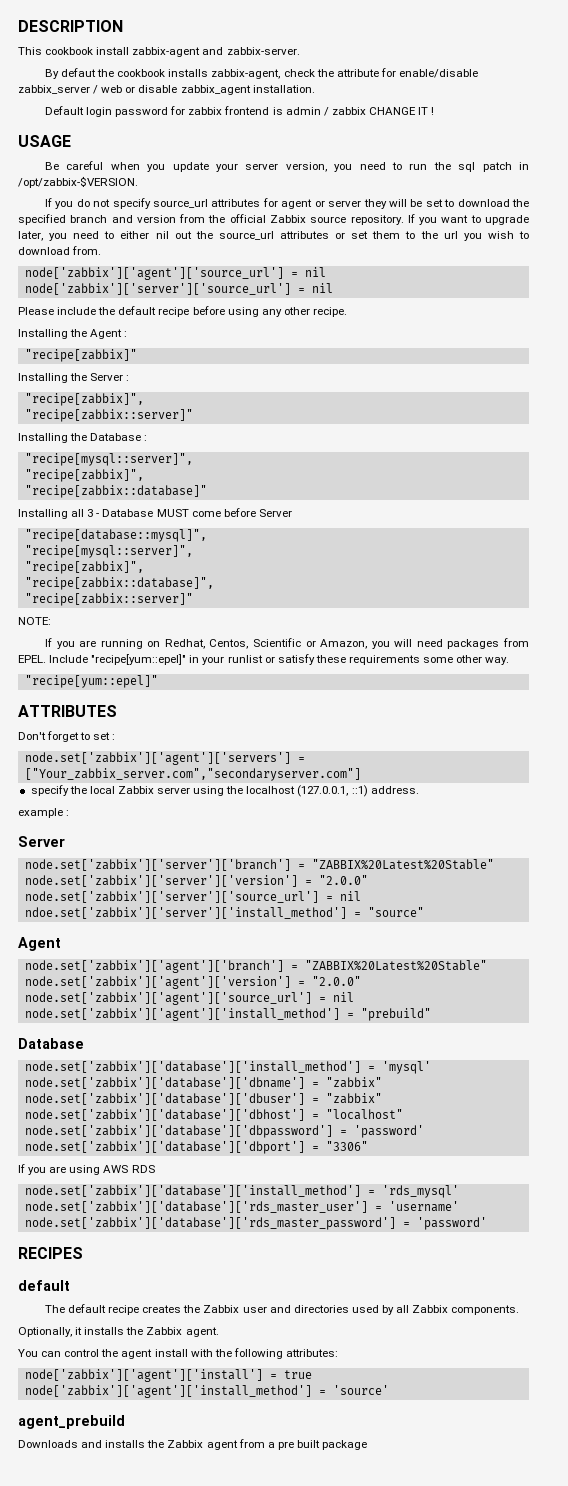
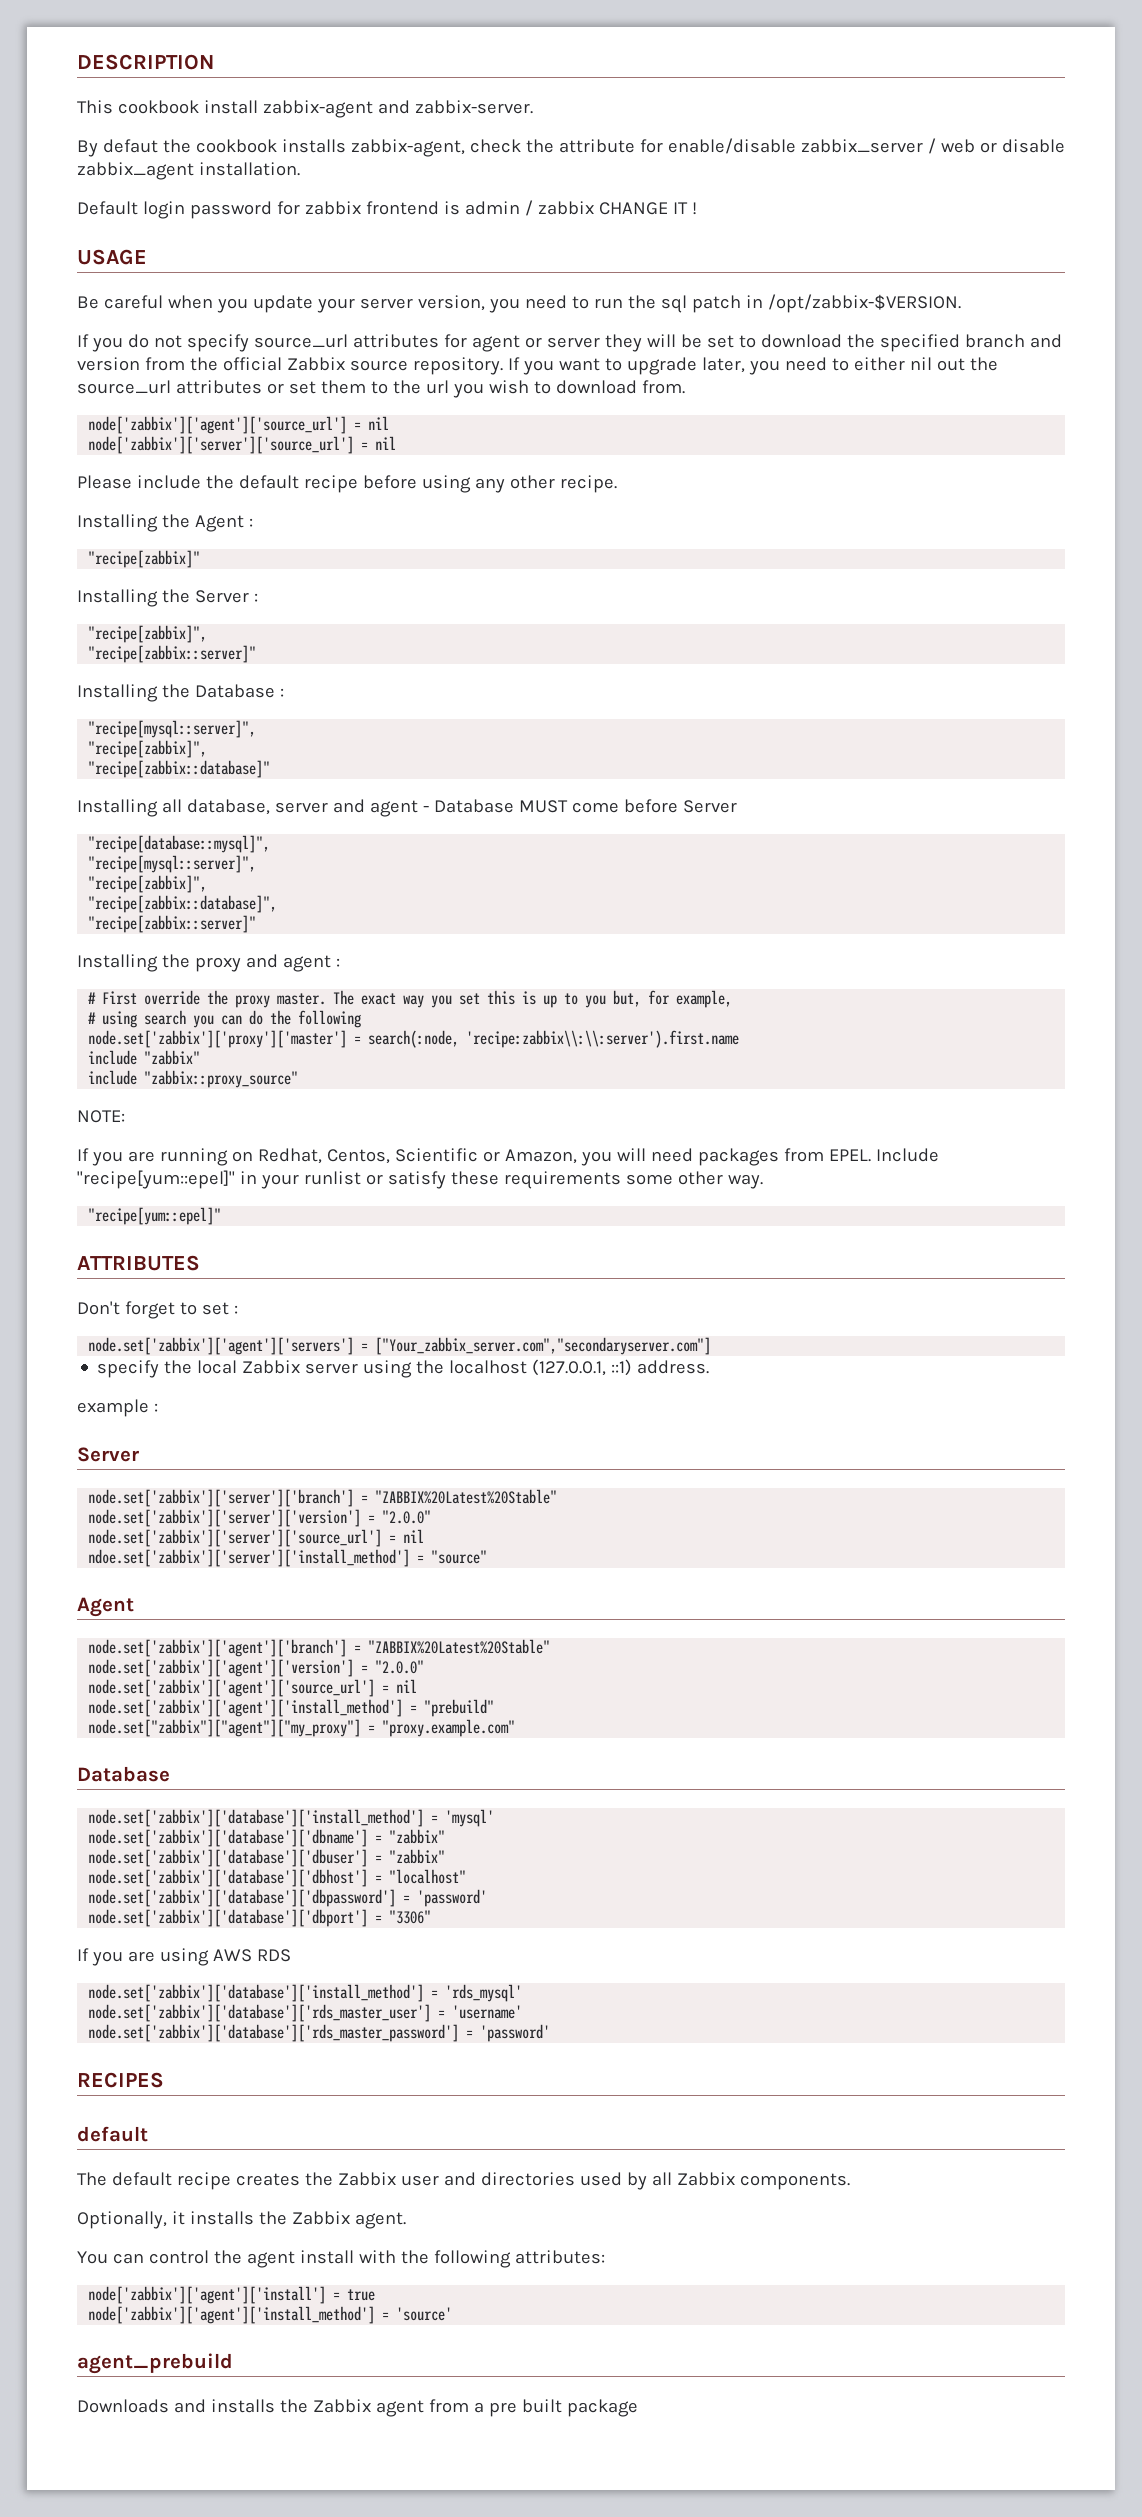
[87,509,94,517] 3 -> [186,799,418,817] database, server and agent
(193, 599) none -> [77,954,340,972] [88,990,733,1008] [88,1010,362,1028] [88,1030,740,1048] [88,1050,201,1065] [88,1070,299,1088] // Installing the proxy and agent : // # First override the proxy master. The exact way you set this is up to you but, for example, // # using search you can do the following // node.set['zabbix']['proxy']['master'] = search(:node, 'recipe:zabbix\\:\\:server').first.name // include "zabbix" // include "zabbix::proxy_source"
(431, 1014) none -> [88,1719,516,1737] // node.set["zabbix"]["agent"]["my_proxy"] = "proxy.example.com"

